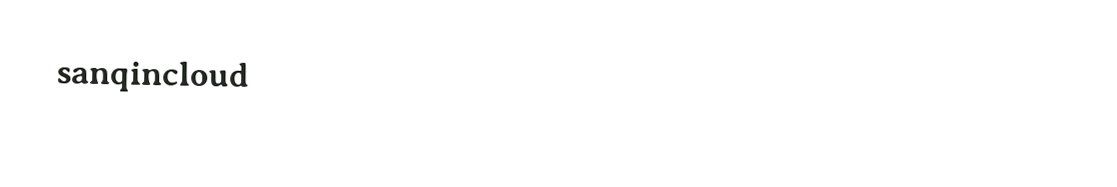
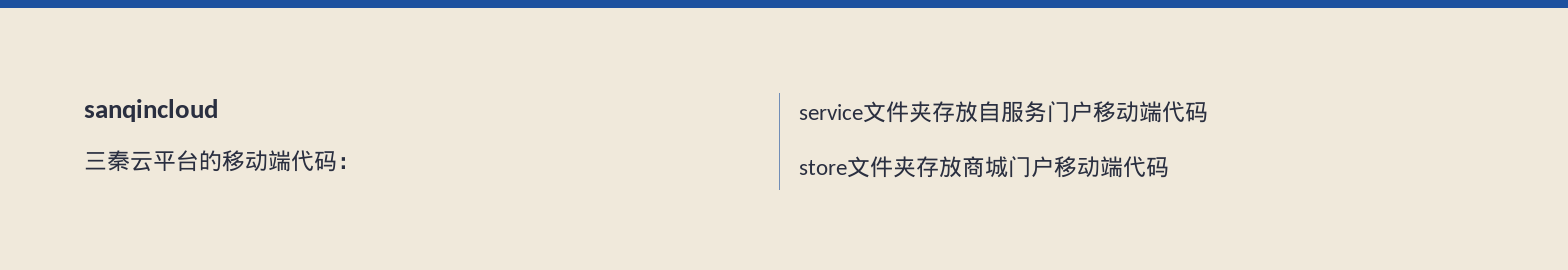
(250, 76) none -> [84,150,360,172] [799,101,1208,123] [799,156,1169,178] // 三秦云平台的移动端代码： // service文件夹存放自服务门户移动端代码 // store文件夹存放商城门户移动端代码

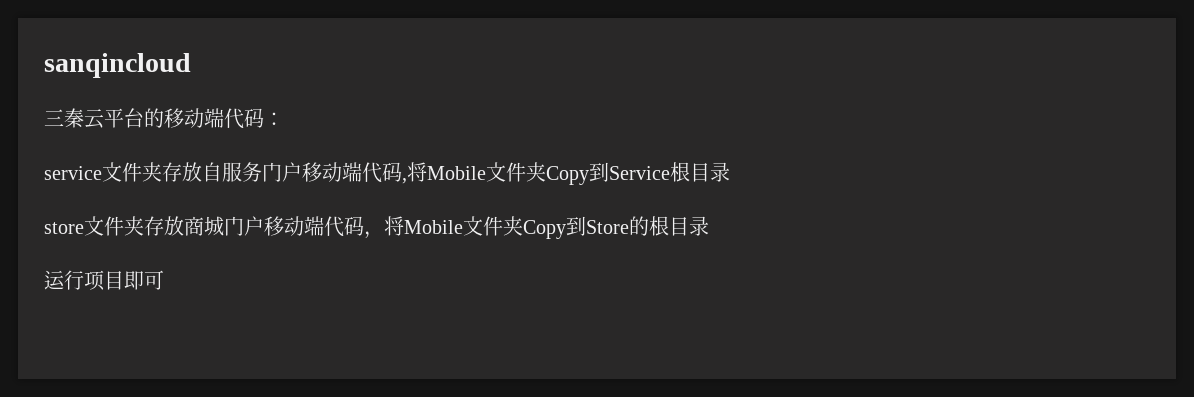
(1208, 112) none -> [402,162,730,185] ,将Mobile文件夹Copy到Service根目录
(1169, 167) none -> [364,216,709,239] [44,270,164,291] ，将Mobile文件夹Copy到Store的根目录 // 运行项目即可

